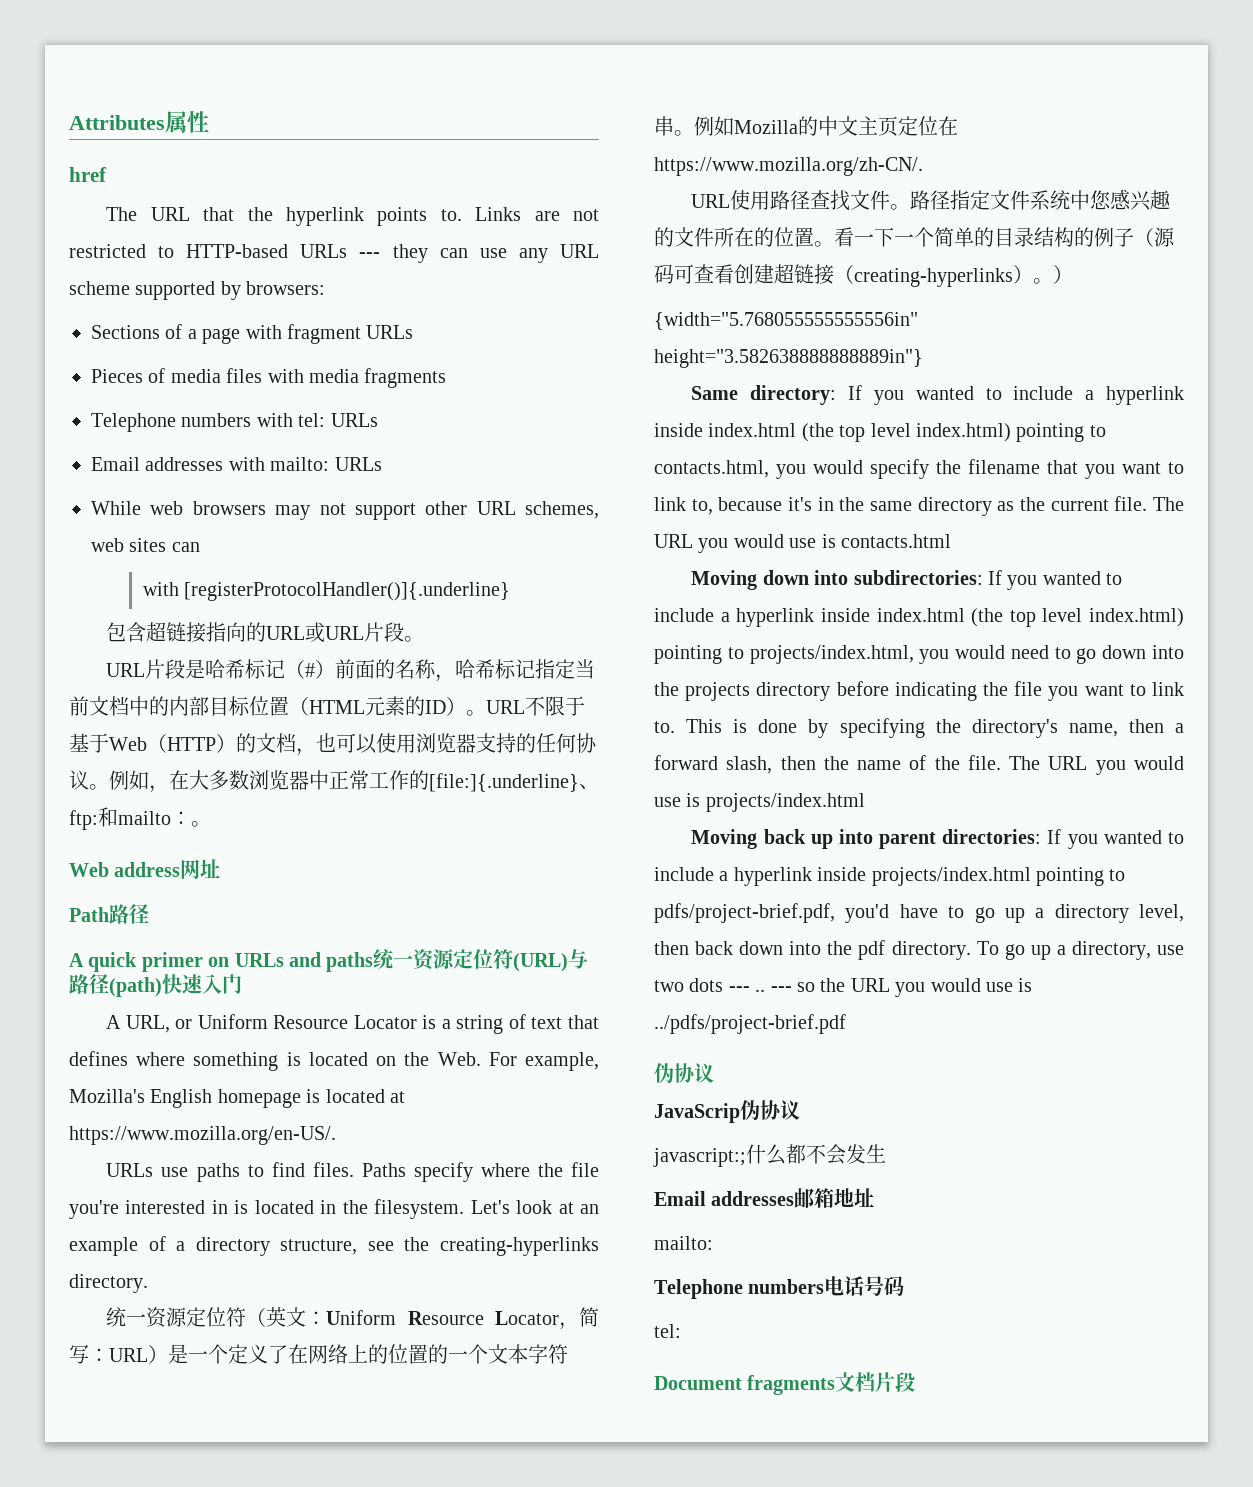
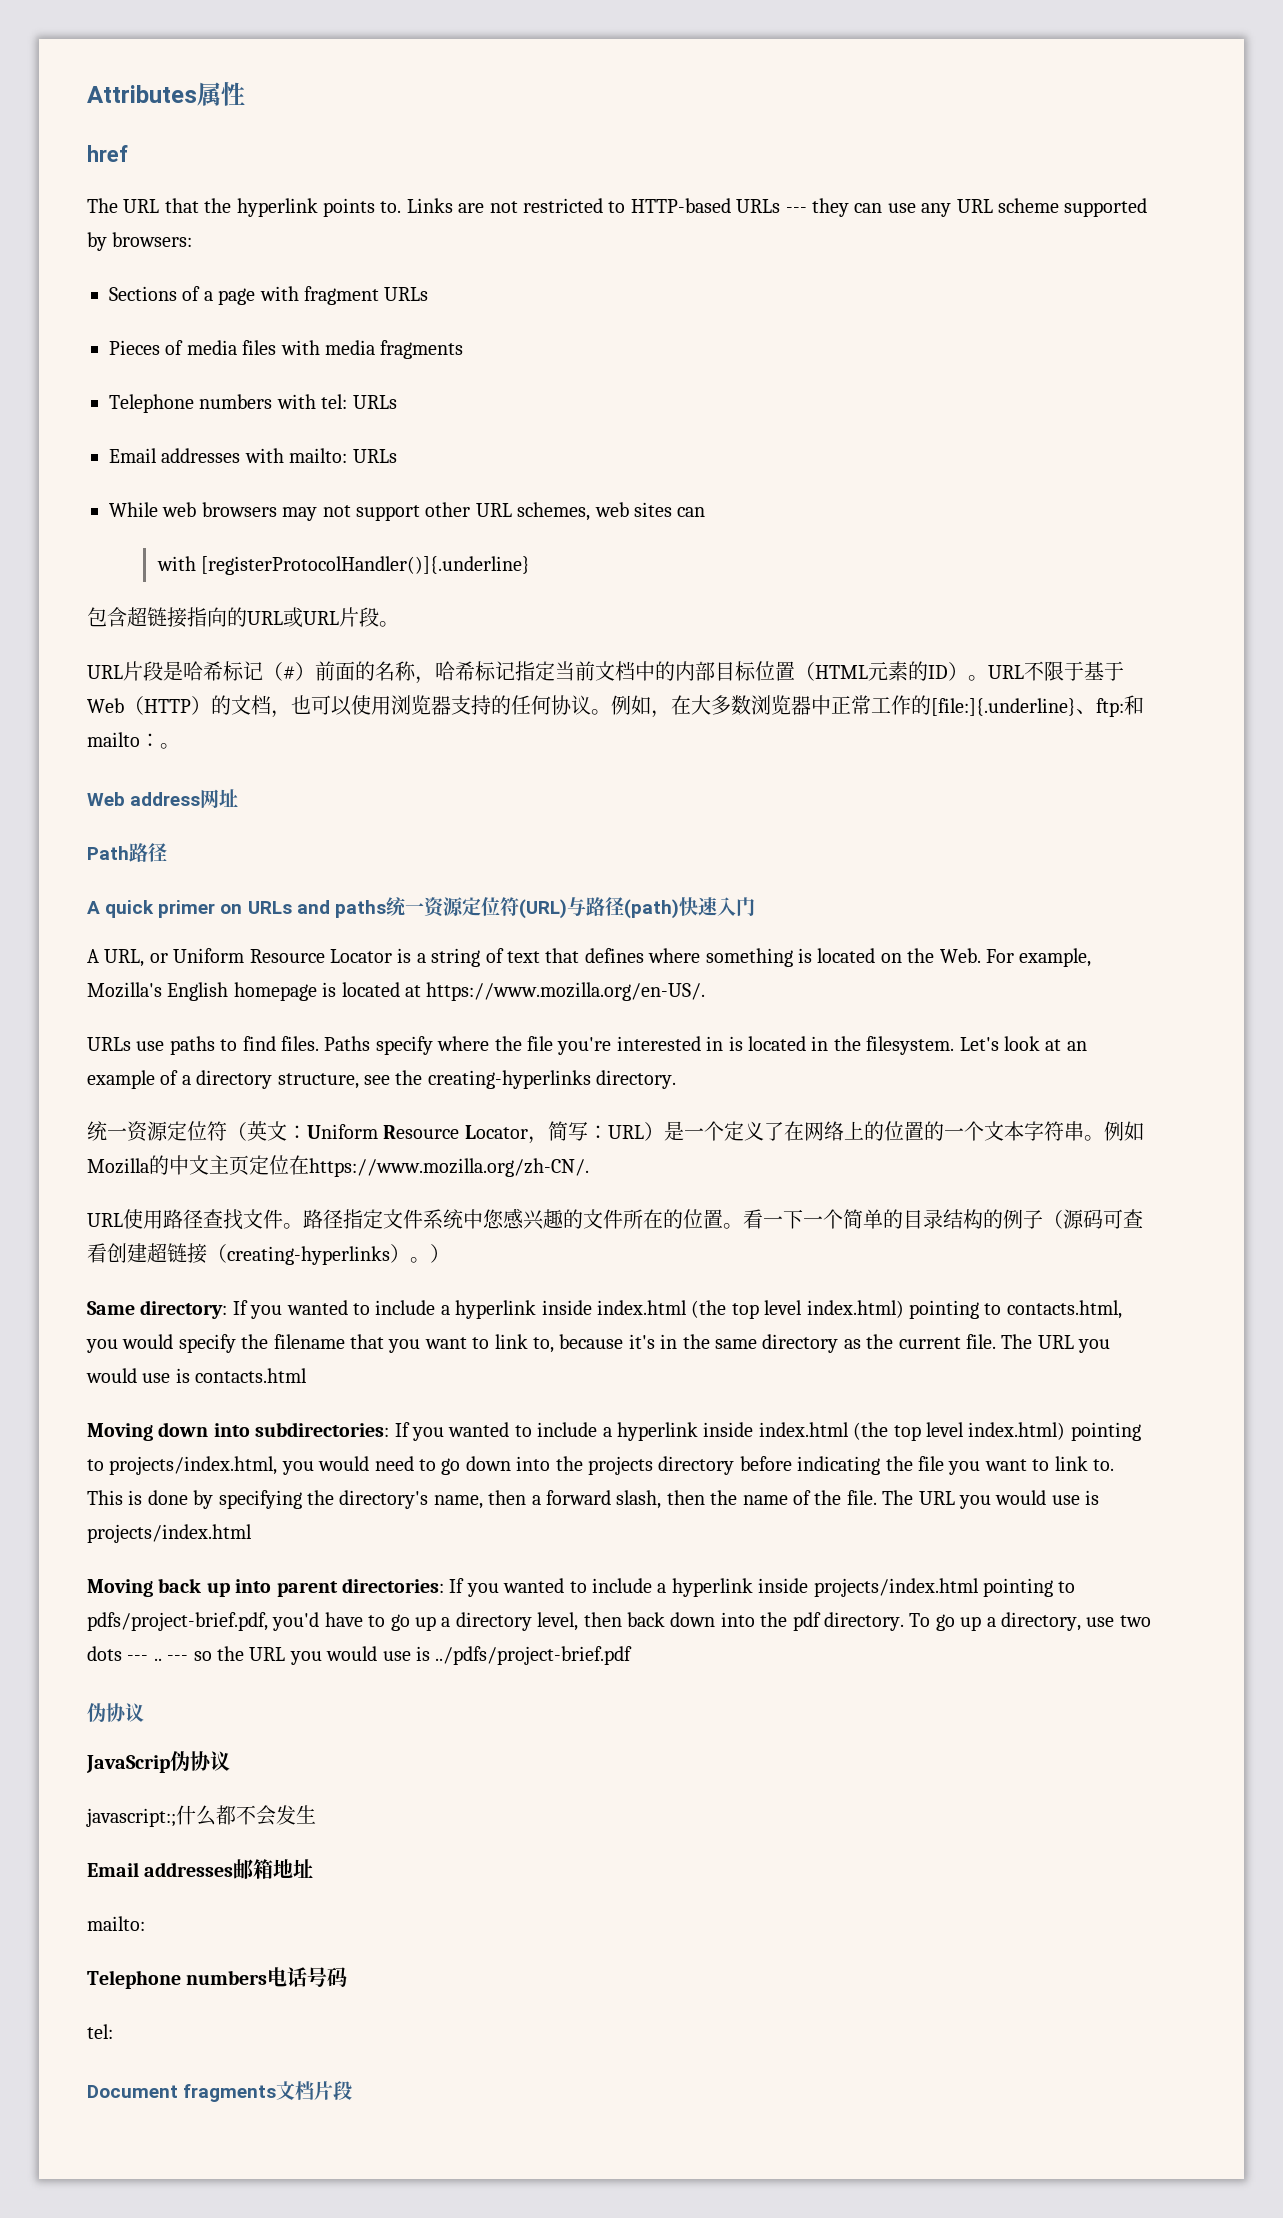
[654,312,918,330] [654,349,923,368] // {width="5.768055555555556in" height="3.582638888888889in"} -> (450, 1253) none

